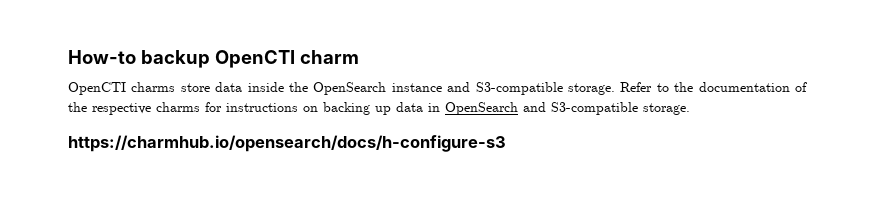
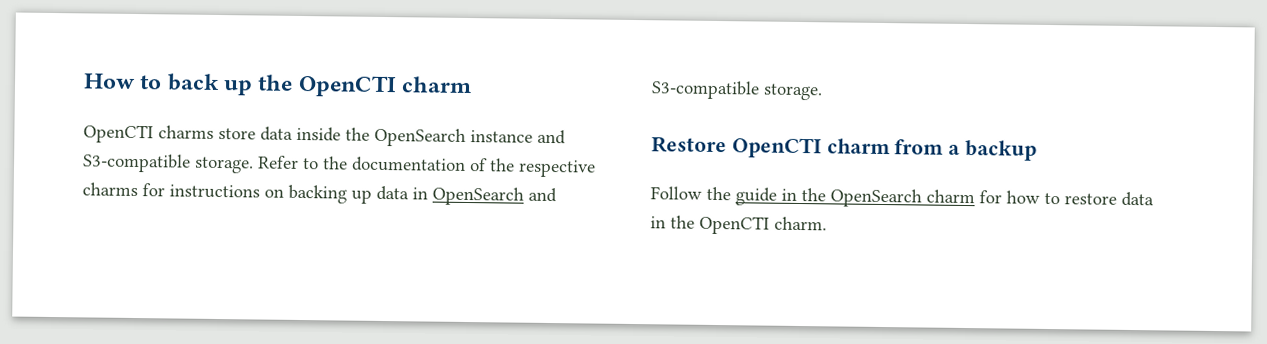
[68,50,210,68] How-to backup -> [83,73,294,96] How to back up the
[68,135,506,152] https://charmhub.io/opensearch/docs/h-configure-s3 -> [651,136,1038,161] [650,186,1154,208] [650,215,827,235] Restore OpenCTI charm from a backup // Follow the guide in the OpenSearch charm for how to restore data in the OpenCTI charm.

